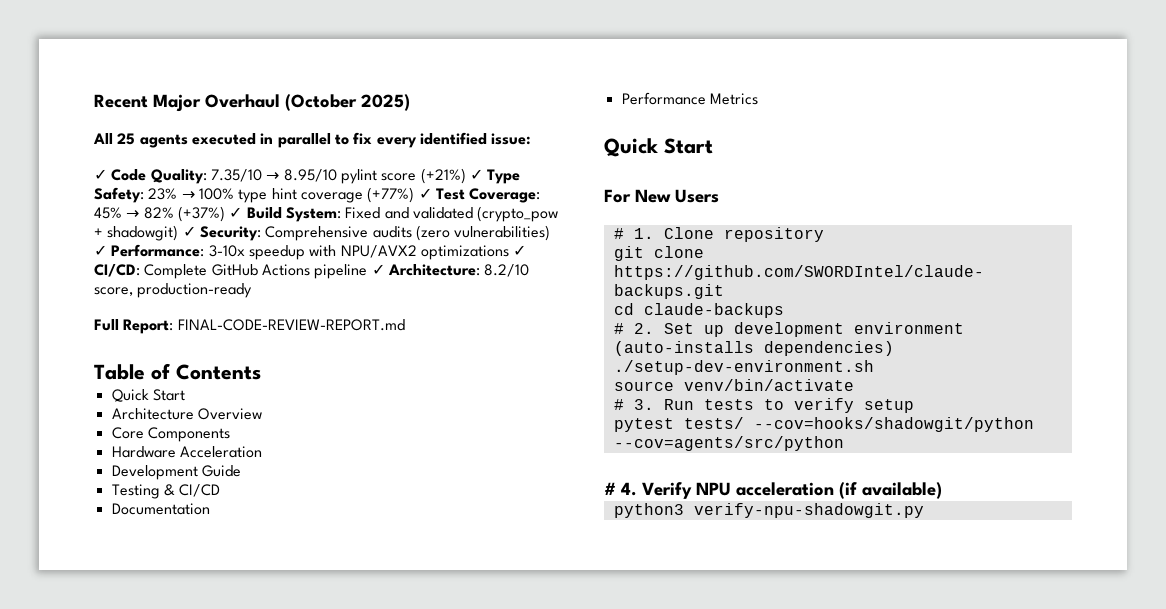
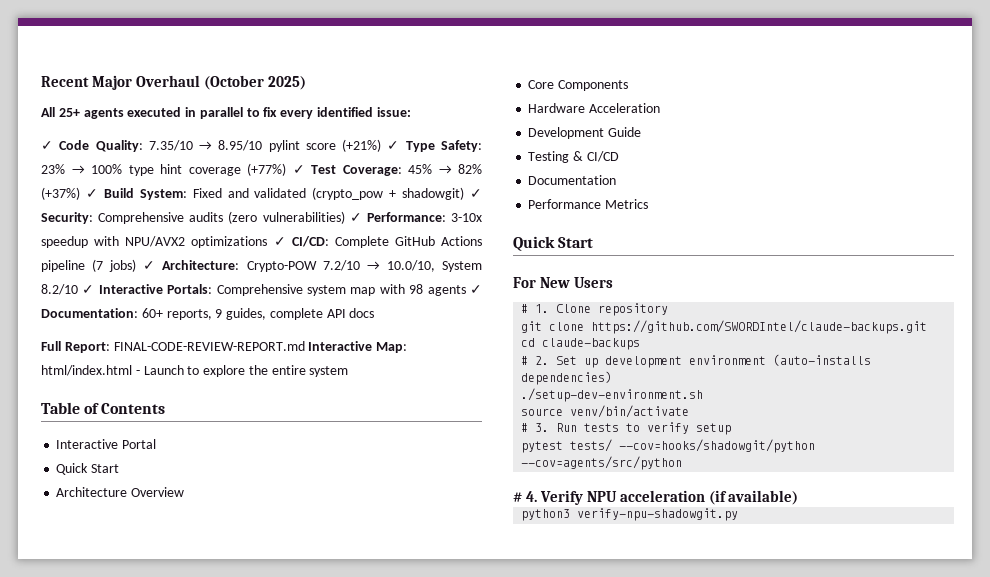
[117,133,136,145] 25 -> [58,108,80,117] 25+
[371,264,530,277] [94,283,253,298] [94,319,405,334] ✓ Architecture: 8.2/10 score, production-ready // Full Report: FINAL-CODE-REVIEW-REPORT.md -> [92,259,482,272] [41,284,482,296] [41,308,375,320] [41,341,408,353] [41,365,349,377] (7 jobs) ✓ Architecture: Crypto-POW 7.2/10 → 10.0/10, System 8.2/10 ✓ Interactive Portals: Comprehensive system map with 98 agents ✓ Documentation: 60+ reports, 9 guides, complete API docs // Full Report: FINAL-CODE-REVIEW-REPORT.md Interactive Map: html/index.html - Launch to explore the entire system
(261, 372) none -> [56,439,157,449] // Interactive Portal

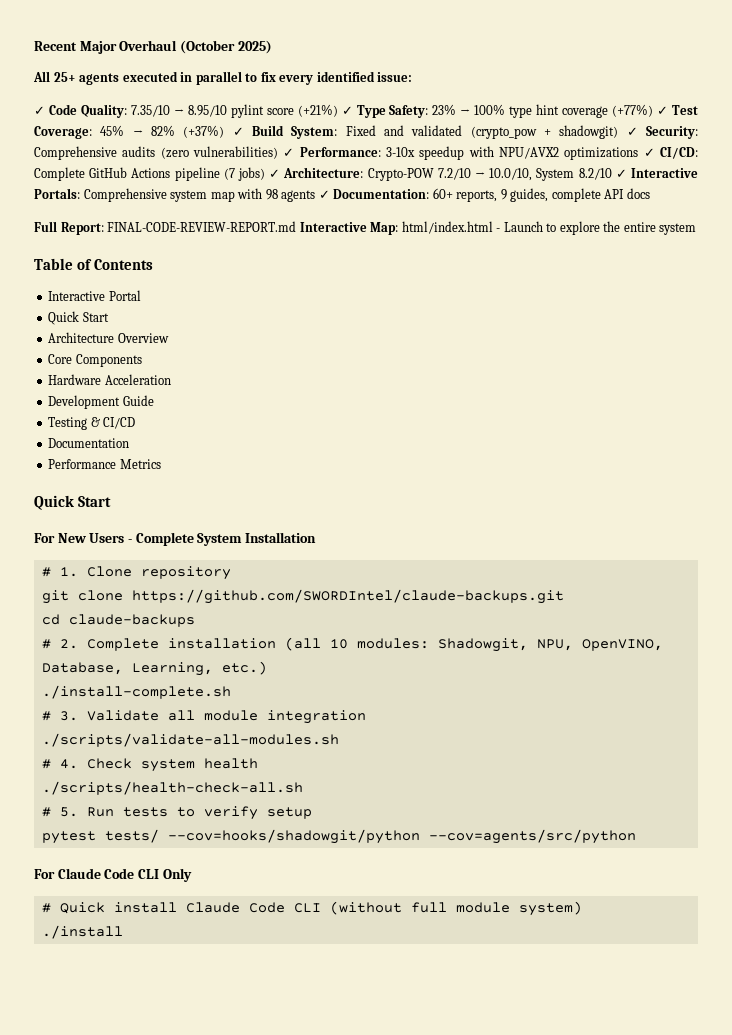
(613, 282) none -> [127,532,316,546] - Complete System Installation
[556,354,872,368] [521,371,613,385] [521,388,704,402] [521,405,690,418] [521,423,550,432] Set up development environment (auto-installs dependencies) // ./setup-dev-environment.sh // source venv/bin/activate // # 3. -> [86,637,663,652] [41,661,267,676] [41,685,231,699] [41,710,366,724] [41,733,339,747] [41,758,258,772] [41,781,303,795] [41,807,78,817] Complete installation (all 10 modules: Shadowgit, NPU, OpenVINO, Database, Learning, etc.) // ./install-complete.sh // # 3. Validate all module integration // ./scripts/validate-all-modules.sh // # 4. Check system health // ./scripts/health-check-all.sh // # 5.
[513,490,799,505] [521,508,739,521] # 4. Verify NPU acceleration (if available) // python3 verify-npu-shadowgit.py -> [34,868,192,882] [41,901,582,916] [41,925,123,939] For Claude Code CLI Only // # Quick install Claude Code CLI (without full module system) // ./install

